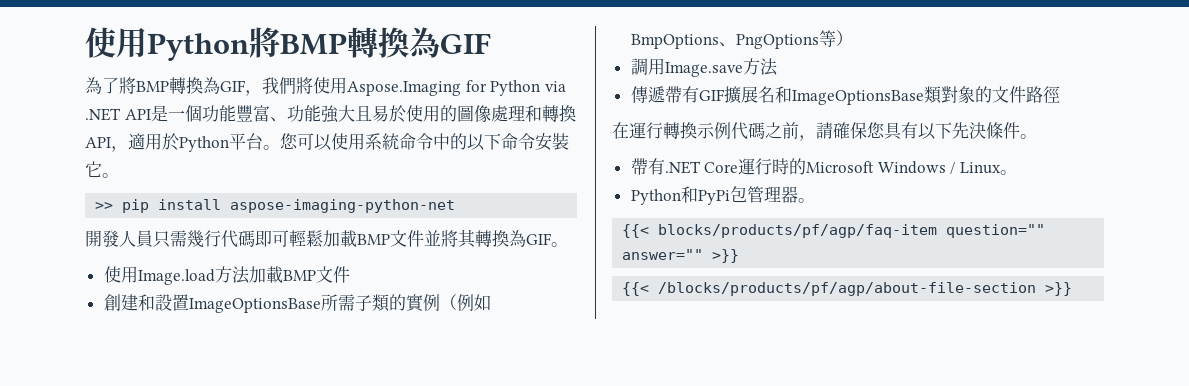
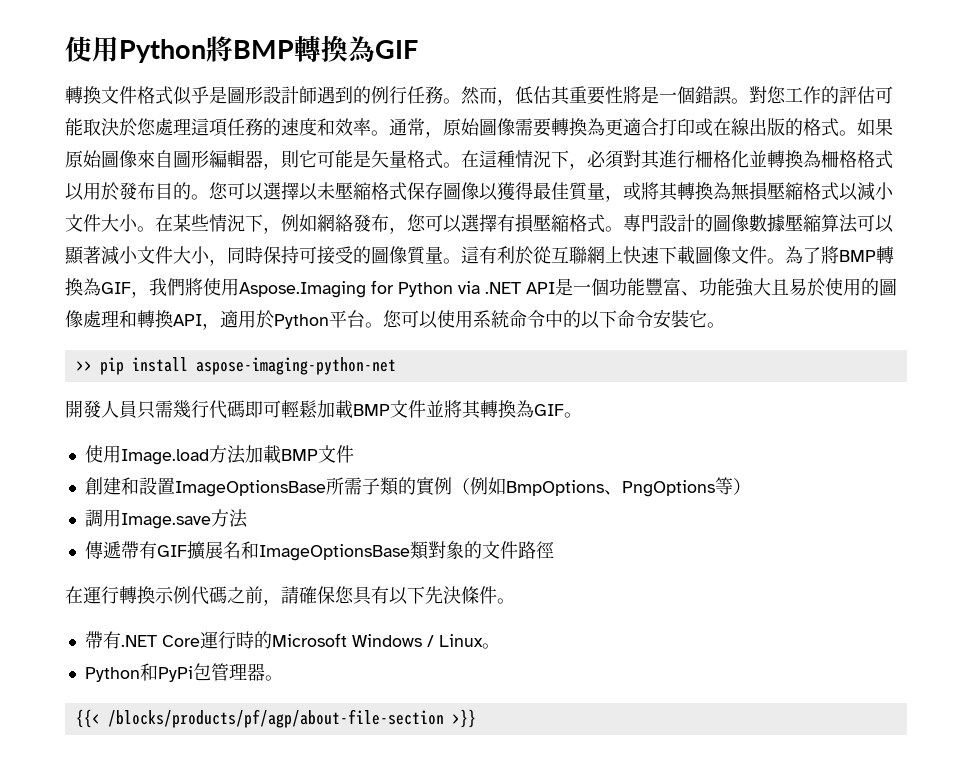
(491, 43) none -> [65,86,893,106] [65,118,893,138] [65,150,893,170] [65,182,894,202] [65,214,894,234] [64,246,785,266] 轉換文件格式似乎是圖形設計師遇到的例行任務。然而，低估其重要性將是一個錯誤。對您工作的評估可能取決於您處理這項任務的速度和效率。通常，原始圖像需要轉換為更適合打印或在線出版的格式。如果原始圖像來自圖形編輯器，則它可能是矢量格式。在這種情況下，必須對其進行柵格化並轉換為柵格格式以用於發布目的。您可以選擇以未壓縮格式保存圖像以獲得最佳質量，或將其轉換為無損壓縮格式以減小文件大小。在某些情況下，例如網絡發布，您可以選擇有損壓縮格式。專門設計的圖像數據壓縮算法可以顯著減小文件大小，同時保持可接受的圖像質量。這有利於從互聯網上快速下載圖像文件。
[622,224,1046,238] [622,249,740,263] // {{< blocks/products/pf/agp/faq-item question="" answer="" >}} -> (283, 678) none

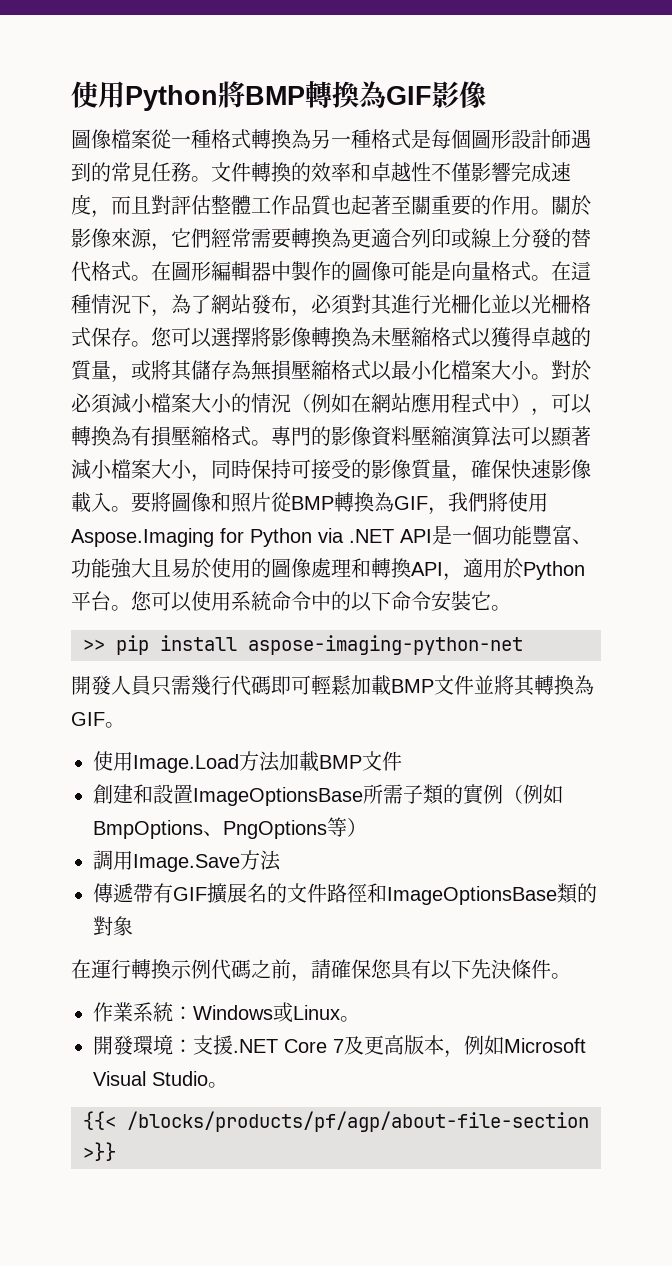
[65,86,893,106] [65,118,893,138] [65,150,389,170] // 轉換文件格式似乎是圖形設計師遇到的例行任務。然而，低估其重要性將是一個錯誤。對您工作的評估可能取決於您處理這項任務的速度和效率。通常，原始圖像需要轉換為更適合打印或在線出版的格式。如果原始圖像來自圖形編輯器，則它可能是矢 -> [432,81,486,108] [71,129,591,149] [71,162,571,183] [71,194,591,218] [71,228,591,251] [71,261,471,282] 影像 // 圖像檔案從一種格式轉換為另一種格式是每個圖形設計師遇到的常見任務。文件轉換的效率和卓越性不僅影響完成速度，而且對評估整體工作品質也起著至關重要的作用。關於影像來源，它們經常需要轉換為更適合列印或線上分發的替代格式。在圖形編輯器中製作的圖像可能是向
[587,150,893,169] [65,182,569,201] 必須對其進行柵格化並轉換為柵格格式以用於發布目的。您可以選擇以未壓縮格式保存圖像以獲得最佳 -> [171,294,591,317] [71,327,591,348] 為了網站發布，必須對其進行光柵化並以光柵格式保存。您可以選擇將影像轉換為未壓縮格式以獲得卓越的
[677,182,713,200] 轉換 -> [191,360,231,380] 儲存
[857,182,894,201] [65,214,497,234] 減小文件大小。在某些情況下，例如網絡發布，您可以選擇 -> [391,360,591,381] [71,393,592,416] [71,426,131,446] 最小化檔案大小。對於必須減小檔案大小的情況（例如在網站應用程式中），可以轉換為
[659,214,821,232] 設計的圖像數據壓縮 -> [311,426,473,447] 的影像資料壓縮演
[137,246,173,264] 文件 -> [111,459,151,479] 檔案
[371,246,839,265] 圖像質量。這有利於從互聯網上快速下載圖像文件。為了將 -> [371,459,591,482] [71,492,292,513] 影像質量，確保快速影像載入。要將圖像和照片從
[120,449,209,465] Image.load -> [133,754,239,773] Image.Load
[120,513,211,529] Image.save -> [133,854,240,872] Image.Save
[240,541,464,561] 和ImageOptionsBase類對象 -> (267, 893) none
(554, 550) none -> [367,883,597,905] [93,916,133,936] 和ImageOptionsBase類的對象
[84,631,500,649] [84,663,265,682] 帶有.NET Core運行時的Microsoft Windows / Linux。 // Python和PyPi包管理器 -> [93,1002,360,1023] [93,1035,586,1058] [93,1071,208,1086] 作業系統：Windows或Linux。 // 開發環境：支援.NET Core 7及更高版本，例如Microsoft Visual Studio

